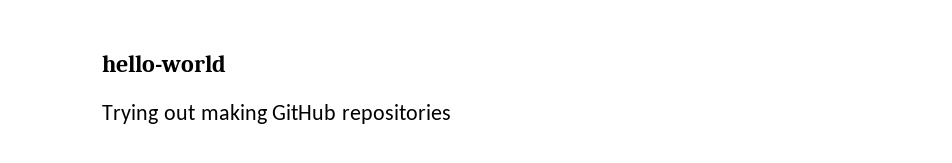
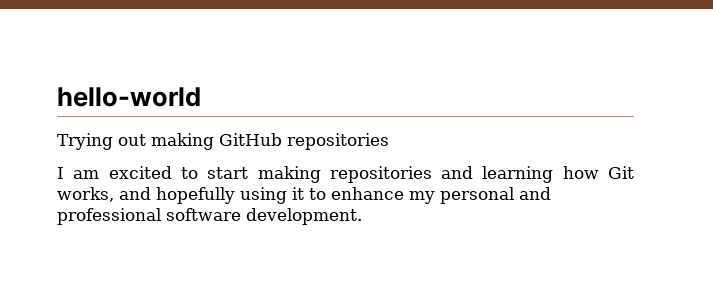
(452, 114) none -> [57,166,634,183] [57,187,551,204] [57,208,362,225] // I am excited to start making repositories and learning how Git works, and hopefully using it to enhance my personal and professional software development.

